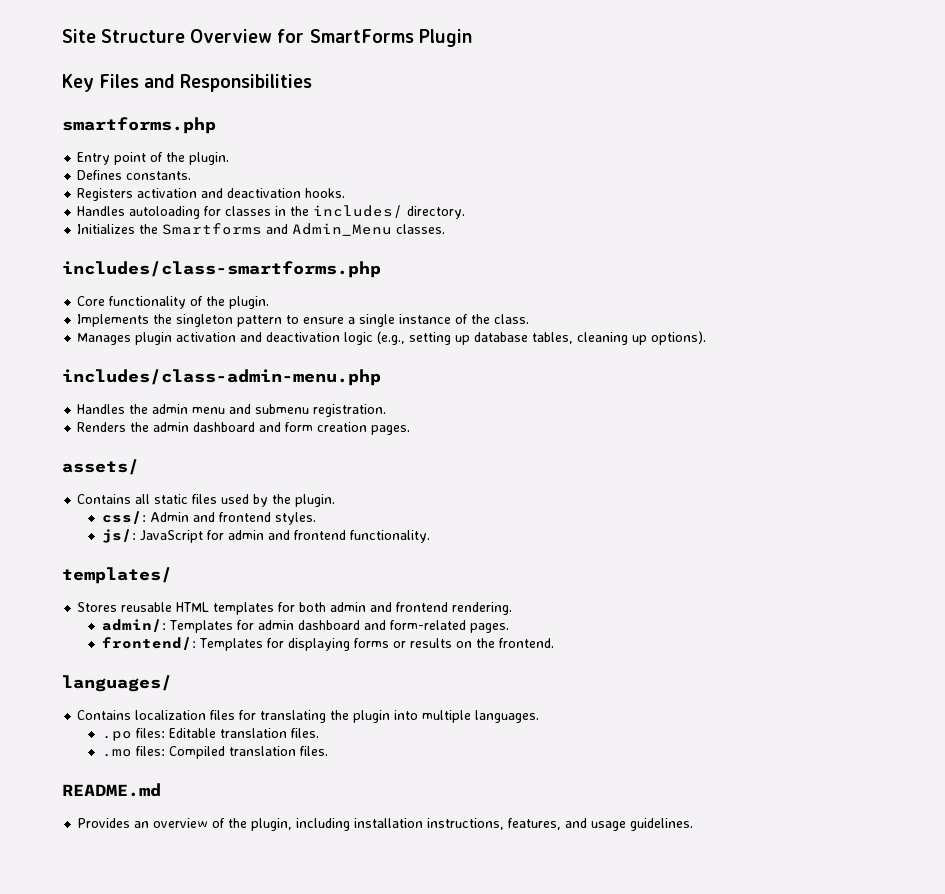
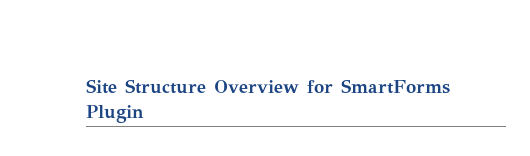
[62,74,313,92] [62,117,216,134] [77,152,230,165] [77,170,192,180] [77,188,346,201] [77,205,466,219] [77,223,446,236] [62,261,381,278] [77,296,270,309] [77,314,530,327] [77,331,707,345] [62,369,381,386] [77,404,387,417] [77,422,411,435] [62,459,139,475] [77,494,336,507] [101,511,316,525] [101,529,430,543] [62,567,172,584] [77,602,513,615] [101,619,509,633] [101,637,554,651] [62,675,172,692] [77,710,540,723] [101,728,319,741] [101,746,328,759] [62,783,161,797] [77,818,694,831] // Key Files and Responsibilities // smartforms.php // Entry point of the plugin. // Defines constants. // Registers activation and deactivation hooks. // Handles autoloading for classes in the includes/ directory. // Initializes the Smartforms and Admin_Menu classes. // includes/class-smartforms.php // Core functionality of the plugin. // Implements the singleton pattern to ensure a single instance of the class. // Manages plugin activation and deactivation logic (e.g., setting up database tables, cleaning up options). // includes/class-admin-menu.php // Handles the admin menu and submenu registration. // Renders the admin dashboard and form creation pages. // assets/ // Contains all static files used by the plugin. // css/: Admin and frontend styles. // js/: JavaScript for admin and frontend functionality. // templates/ // Stores reusable HTML templates for both admin and frontend rendering. // admin/: Templates for admin dashboard and form-related pages. // frontend/: Templates for displaying forms or results on the frontend. // languages/ // Contains localization files for translating the plugin into multiple languages. // .po files: Editable translation files. // .mo files: Compiled translation files. // README.md // Provides an overview of the plugin, including installation instructions, features, and usage guidelines. -> (144, 114) none

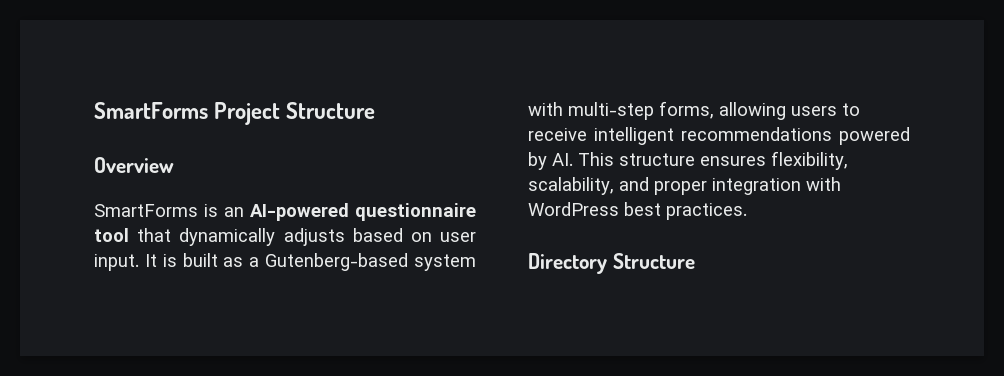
[86,79,206,94] Site Structure -> [94,102,376,125] SmartForms Project Structure //
[307,79,450,94] [86,105,144,123] for SmartForms Plugin -> [94,203,476,221] [94,228,476,246] [94,253,476,271] [528,101,860,120] [528,127,910,145] [528,151,848,170] [528,177,841,195] [528,202,747,220] [528,253,695,274] // SmartForms is an AI-powered questionnaire tool that dynamically adjusts based on user input. It is built as a Gutenberg-based system with multi-step forms, allowing users to receive intelligent recommendations powered by AI. This structure ensures flexibility, scalability, and proper integration with WordPress best practices. // Directory Structure

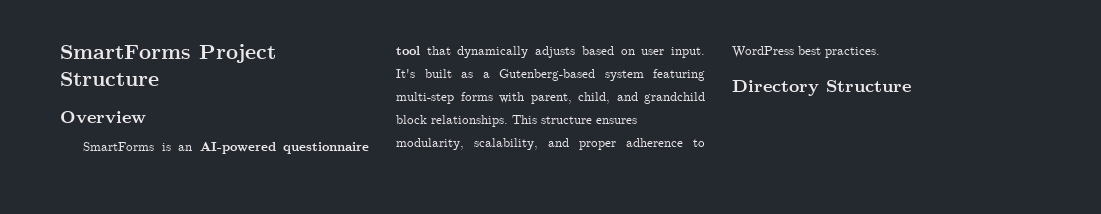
[144,254,177,267] It is -> [396,69,415,78] It's
[528,101,860,120] [528,127,910,145] [528,152,573,170] with multi-step forms, allowing users to receive intelligent recommendations powered by AI. -> [653,69,705,81] [396,92,705,104] [396,115,508,127] featuring multi-step forms with parent, child, and grandchild block relationships.
[771,151,848,170] flexibility, -> [396,138,464,150] modularity,
[712,177,841,195] integration with -> [626,138,705,147] adherence to

